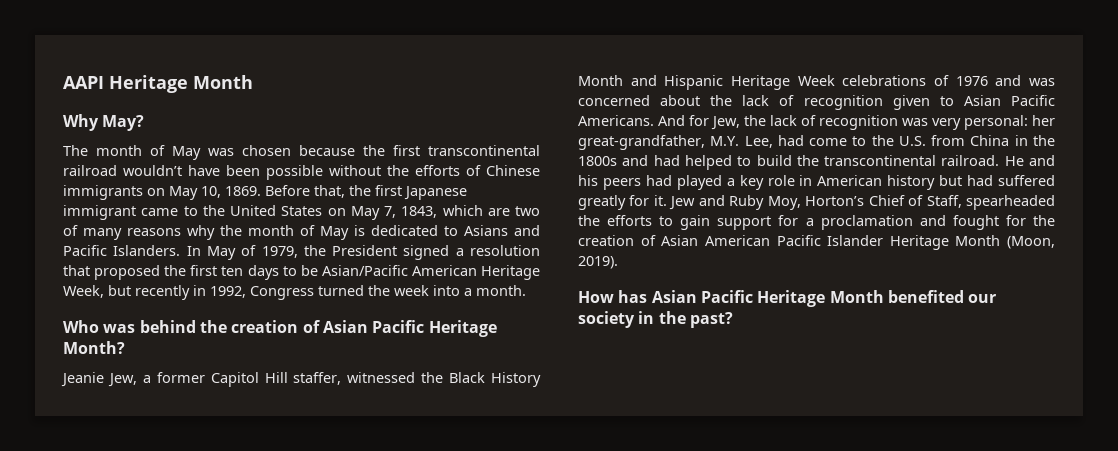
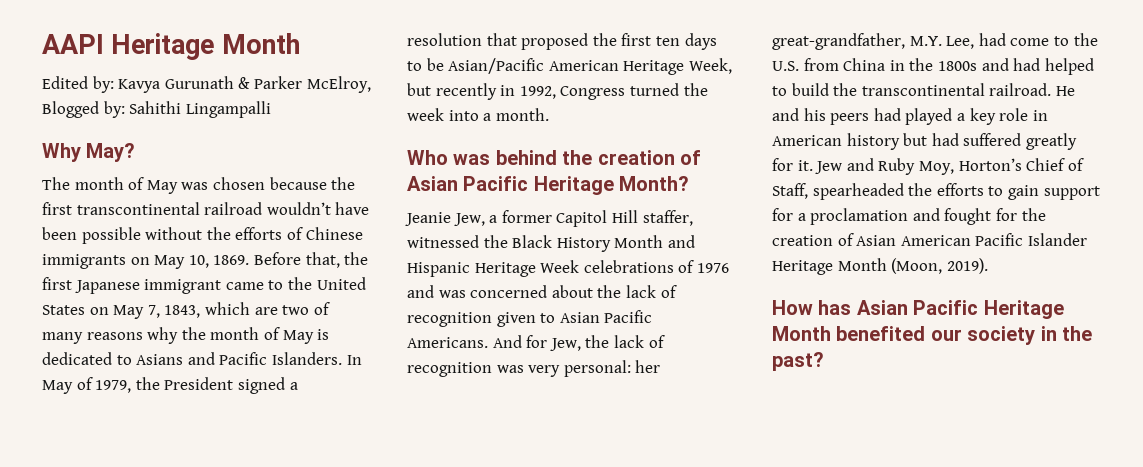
(253, 82) none -> [42,76,371,93] [42,101,271,118] // Edited by: Kavya Gurunath & Parker McElroy, Blogged by: Sahithi Lingampalli

